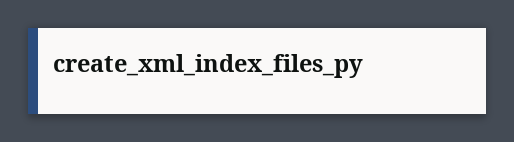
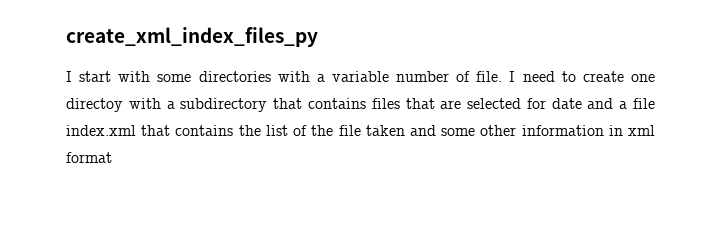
(363, 66) none -> [66,71,655,82] [66,98,656,112] [66,125,655,136] [66,152,112,163] // I start with some directories with a variable number of file. I need to create one directoy with a subdirectory that contains files that are selected for date and a file index.xml that contains the list of the file taken and some other information in xml format

